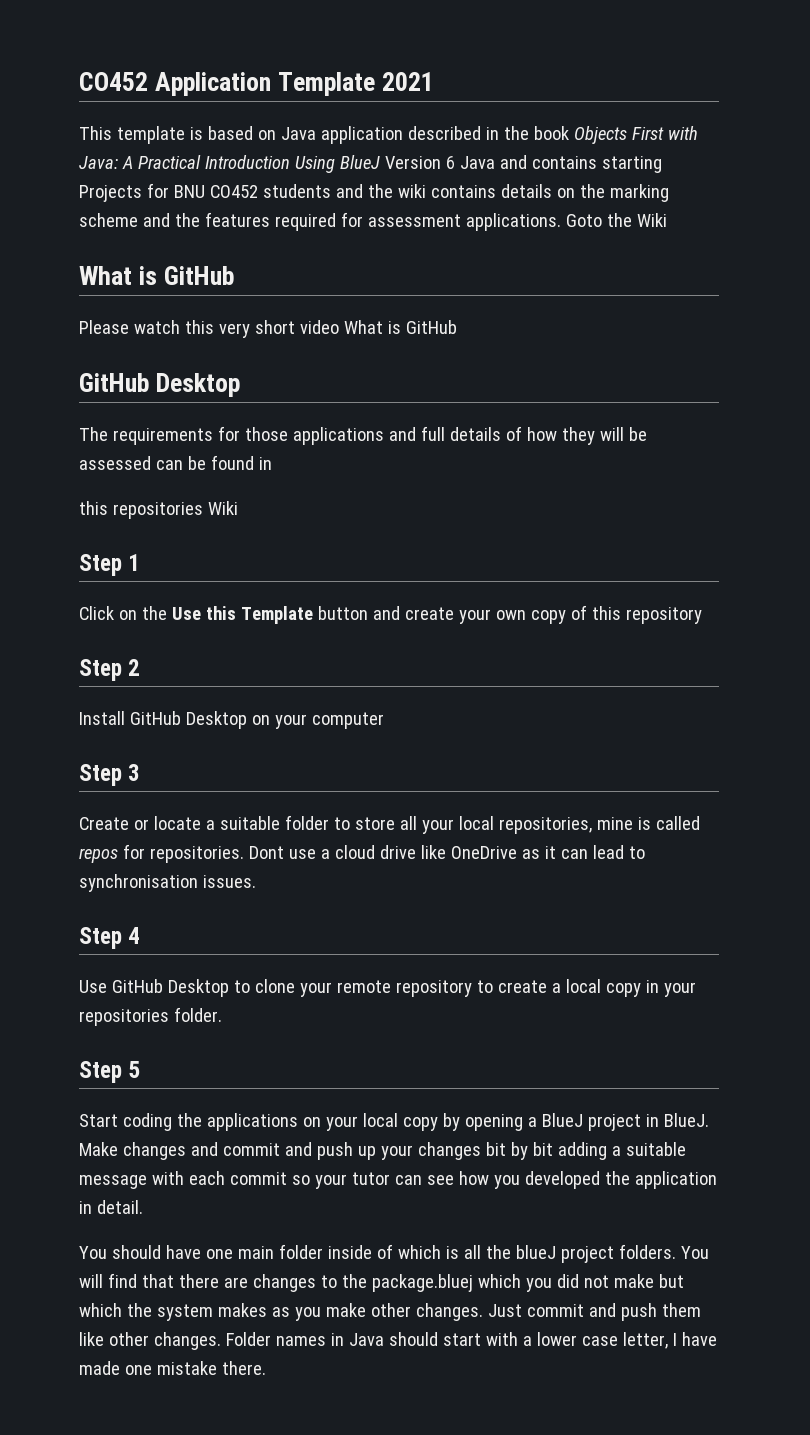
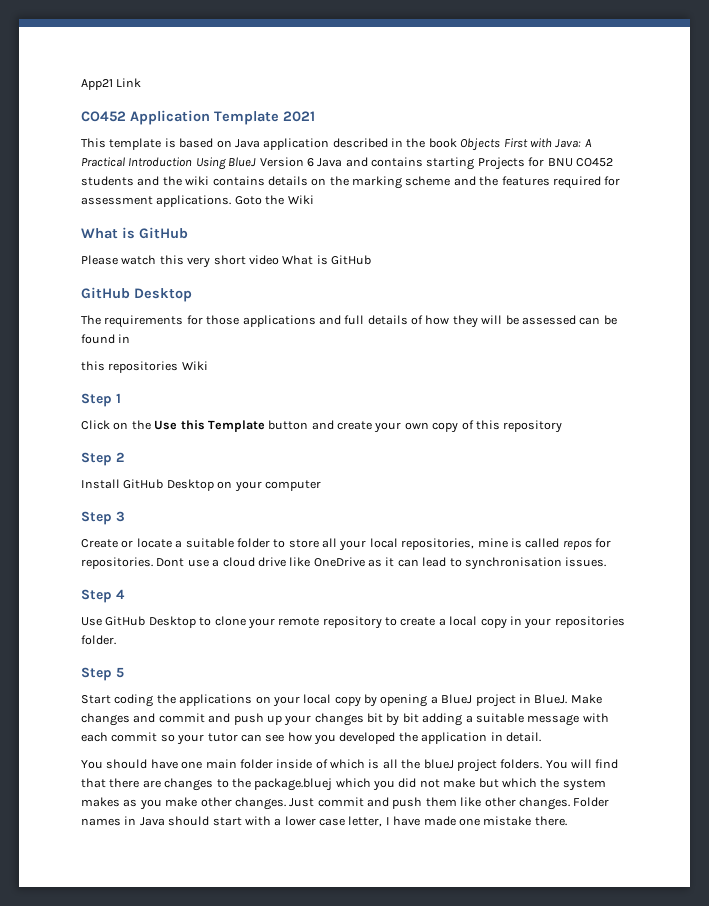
(79, 81) none -> [81,78,142,90] App21 Link //

